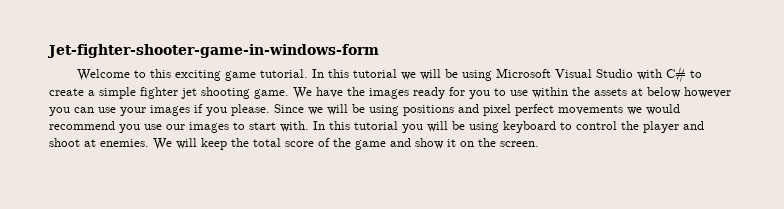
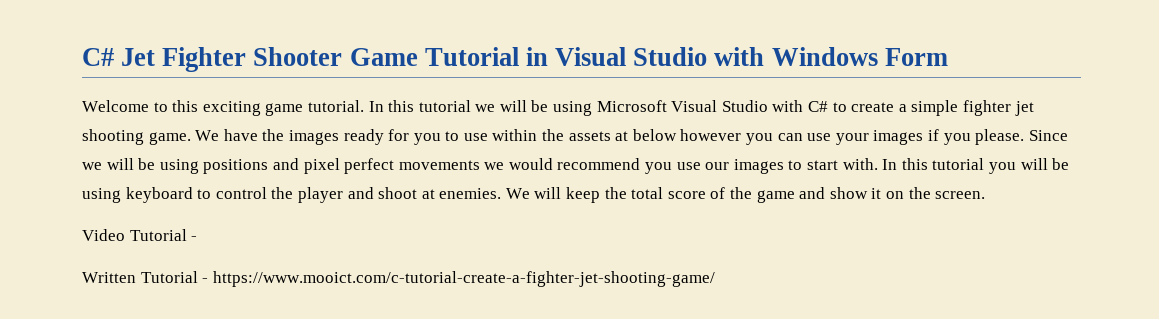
[47,44,379,58] Jet-fighter-shooter-game-in-windows-form -> [82,47,948,72] C# Jet Fighter Shooter Game Tutorial in Visual Studio with Windows Form
(539, 144) none -> [82,229,198,241] [82,271,715,287] // Video Tutorial - // Written Tutorial - https://www.mooict.com/c-tutorial-create-a-fighter-jet-shooting-game/

